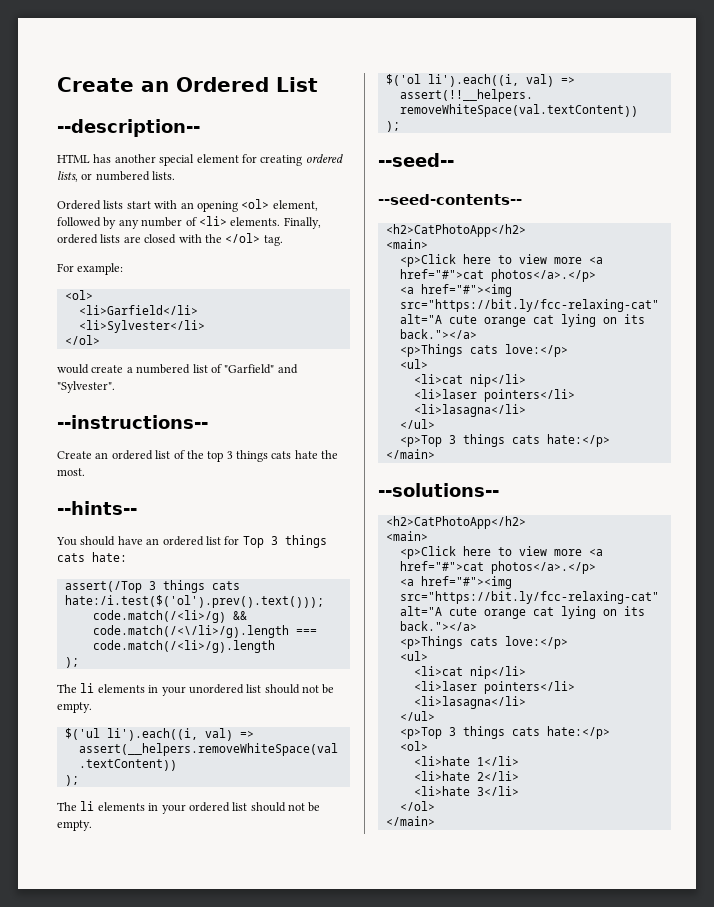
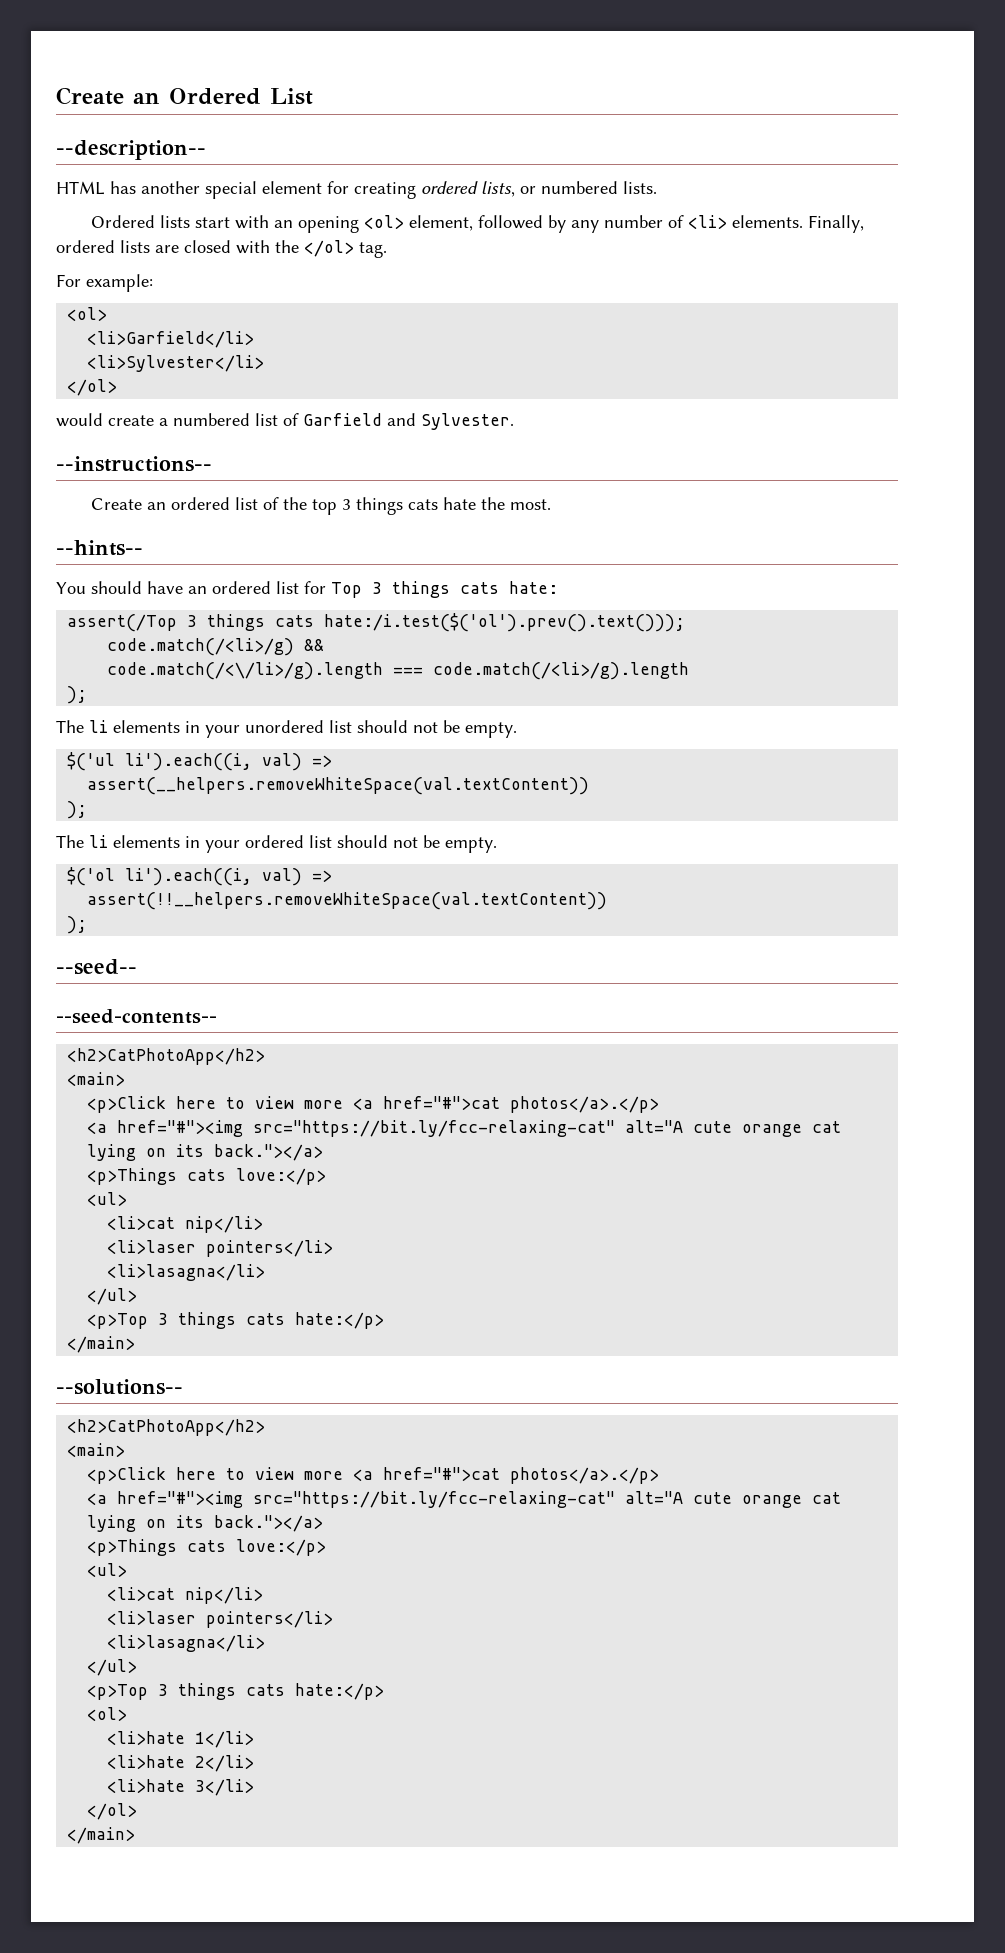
[224,364,298,374] [57,381,115,393] "Garfield" and "Sylvester". -> [303,413,514,430] Garfield and Sylvester.

